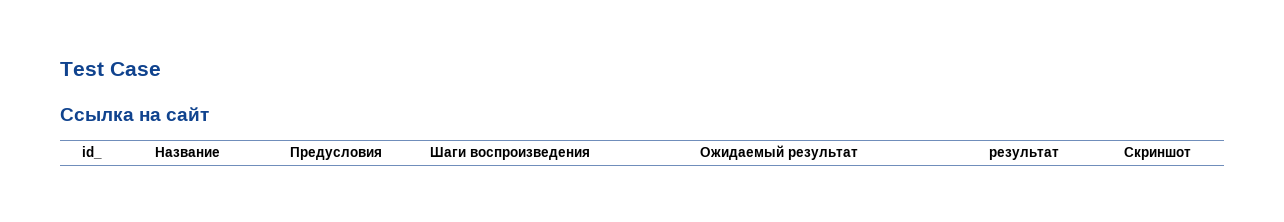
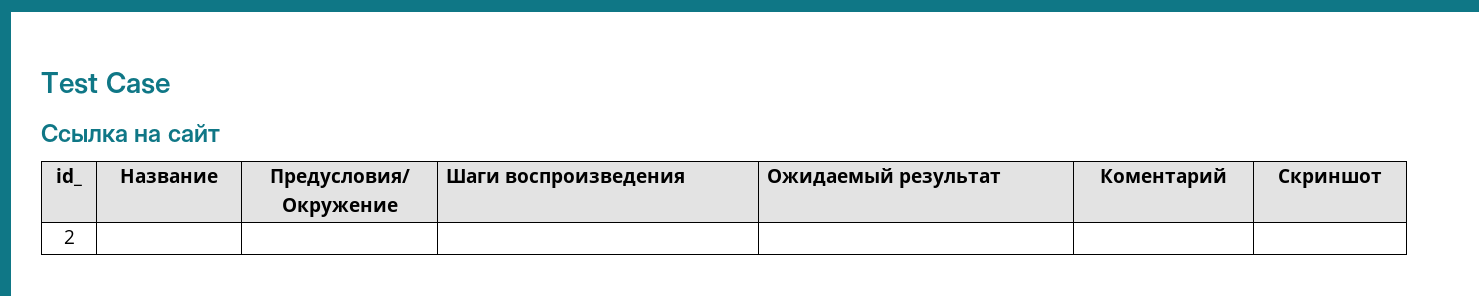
[289,147,382,160] Предусловия -> [269,169,410,188] [281,198,398,217] Предусловия/ // Окружение
[988,149,1059,160] результат -> [1100,168,1227,188] Коментарий
(1191, 153) none -> [63,230,75,244] // 2 | | | | | |

